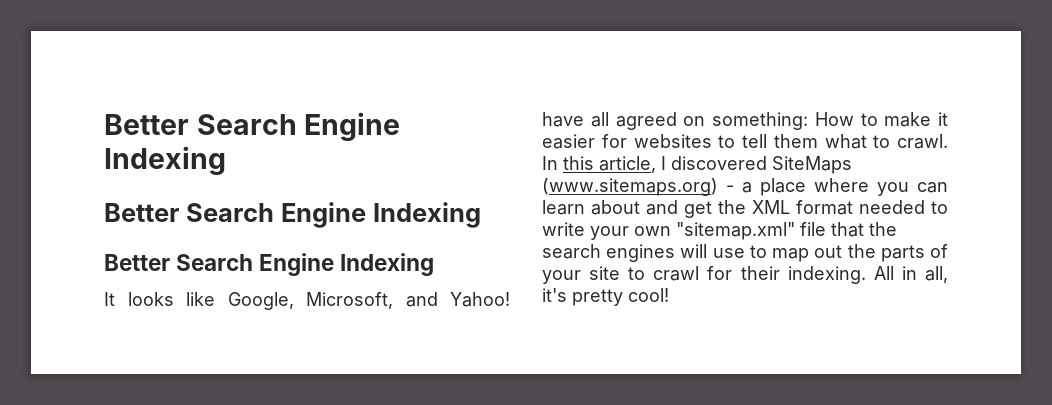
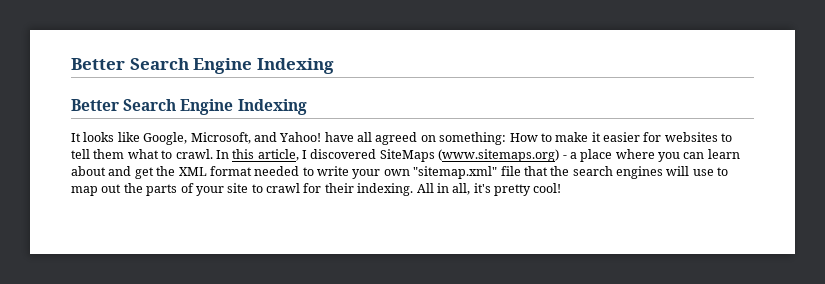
[104,112,401,142] [104,146,226,176] [104,202,481,228] [104,253,435,276] Better Search Engine Indexing // Better Search Engine Indexing // Better Search Engine Indexing -> [71,58,334,74] [71,99,307,115] Better Search Engine Indexing // Better Search Engine Indexing

